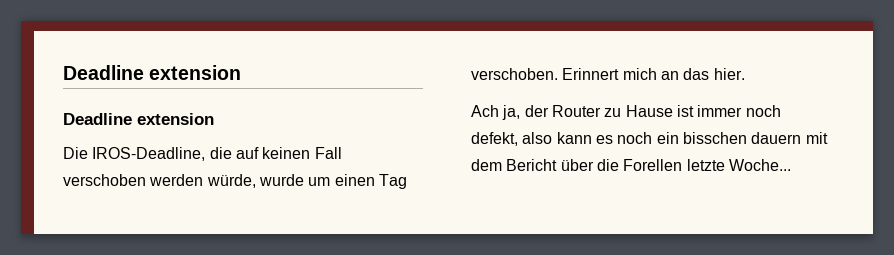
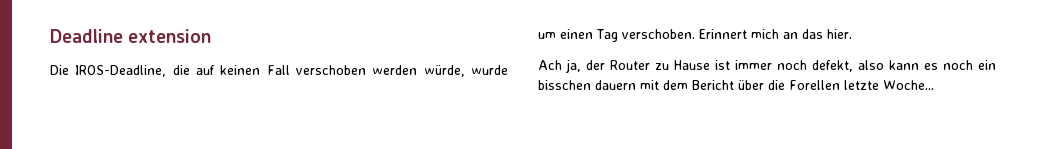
[63,65,242,80] [63,113,214,125] Deadline extension // Deadline extension -> [50,29,212,43] Deadline extension

